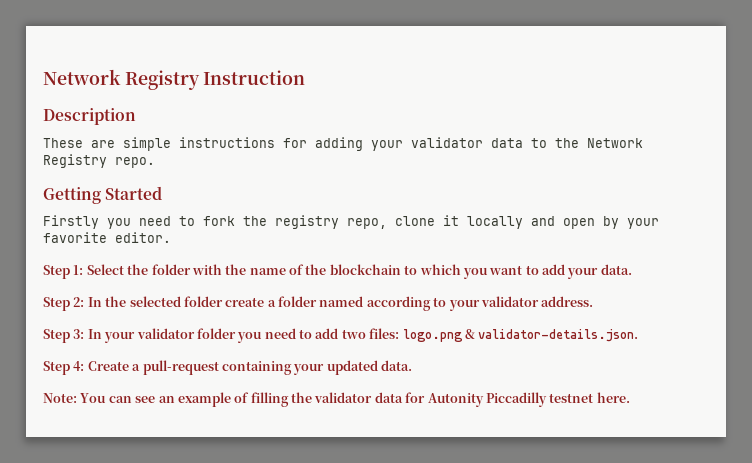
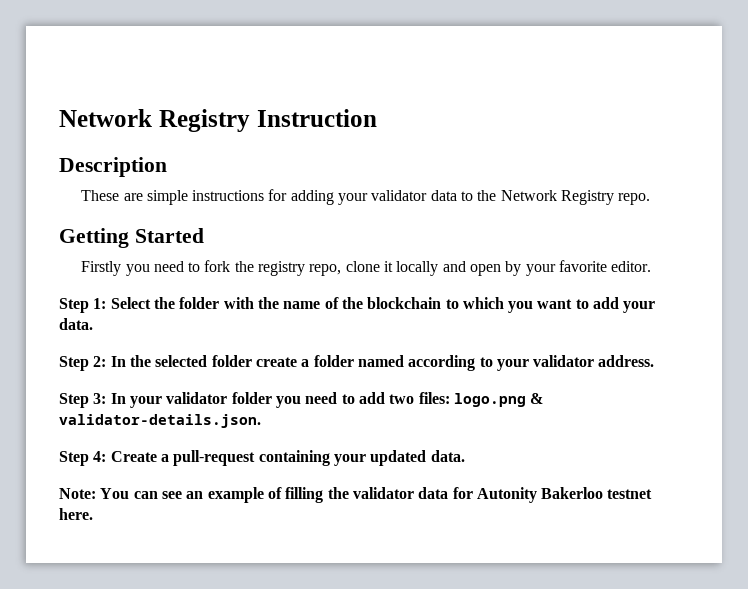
[485,392,547,407] Piccadilly -> [541,487,604,499] Bakerloo

